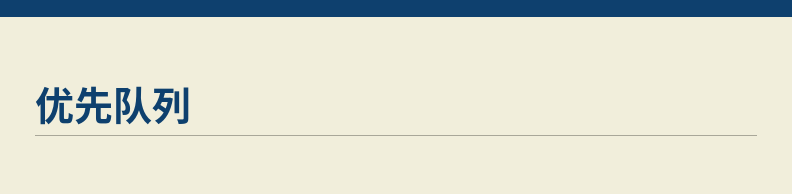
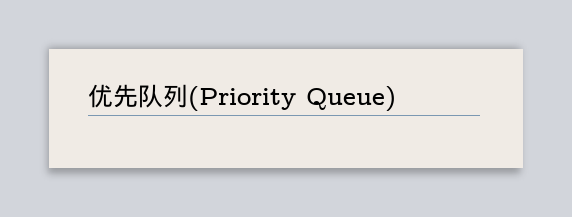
(191, 106) none -> [188,86,396,112] (Priority Queue)

